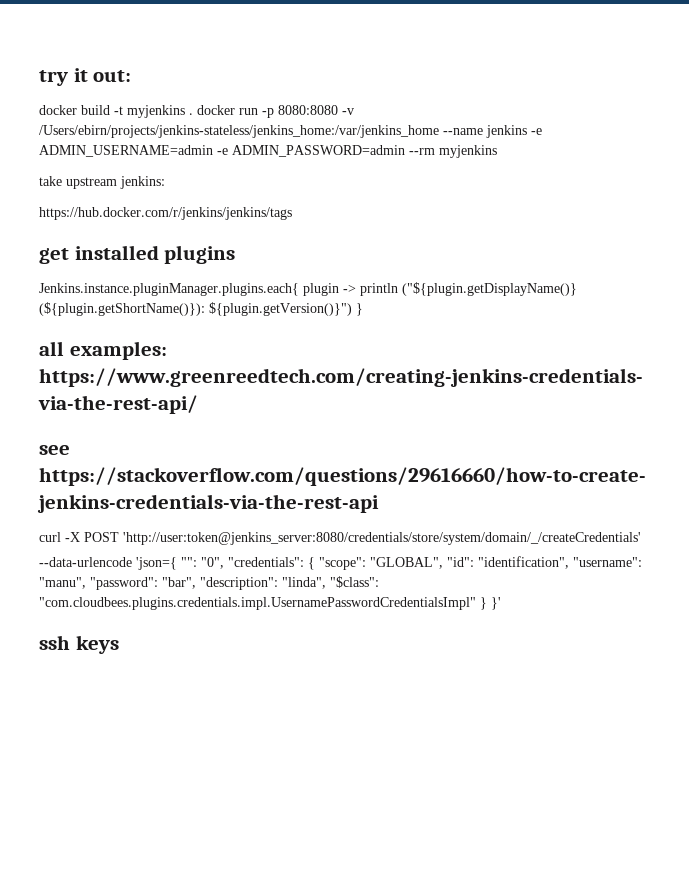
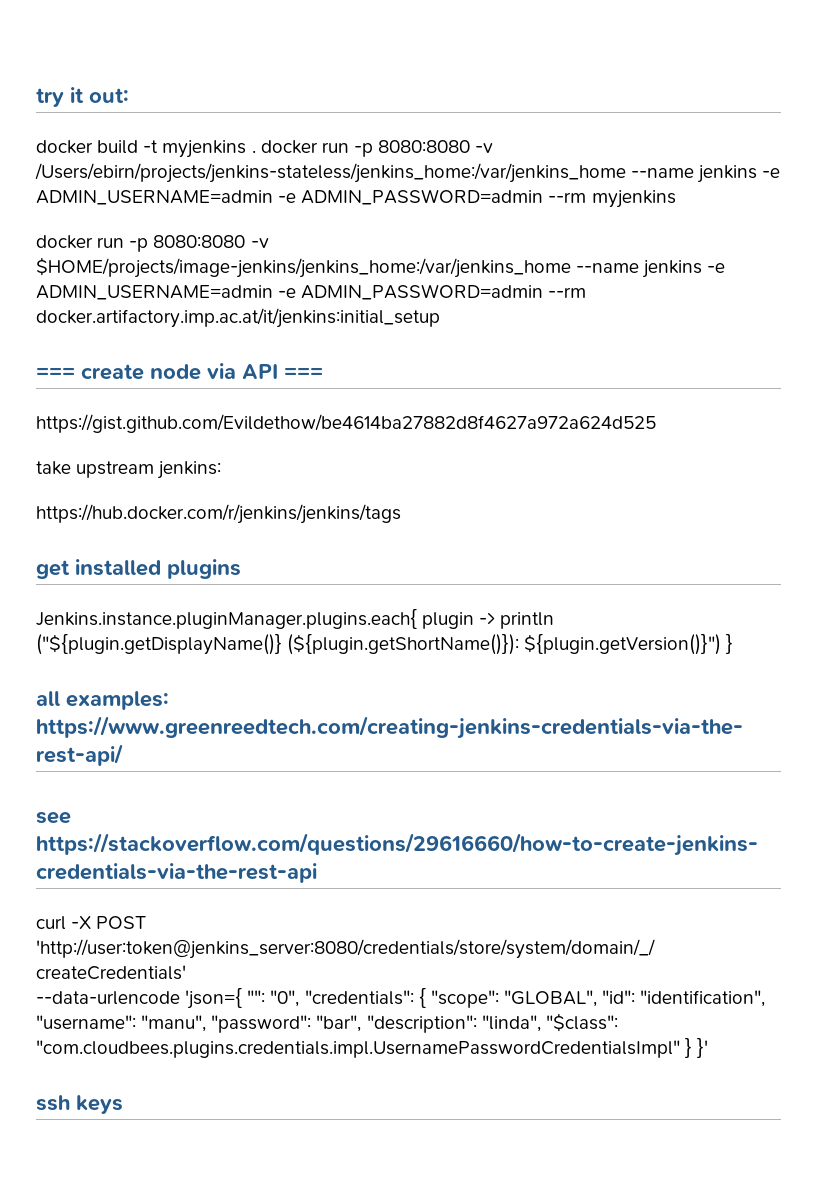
(497, 151) none -> [36,235,269,252] [36,257,726,278] [36,284,587,300] [36,308,440,328] [36,363,323,380] [36,414,656,433] // docker run -p 8080:8080 -v $HOME/projects/image-jenkins/jenkins_home:/var/jenkins_home --name jenkins -e ADMIN_USERNAME=admin -e ADMIN_PASSWORD=admin --rm docker.artifactory.imp.ac.at/it/jenkins:initial_setup // === create node via API === // https://gist.github.com/Evildethow/be4614ba27882d8f4627a972a624d525

